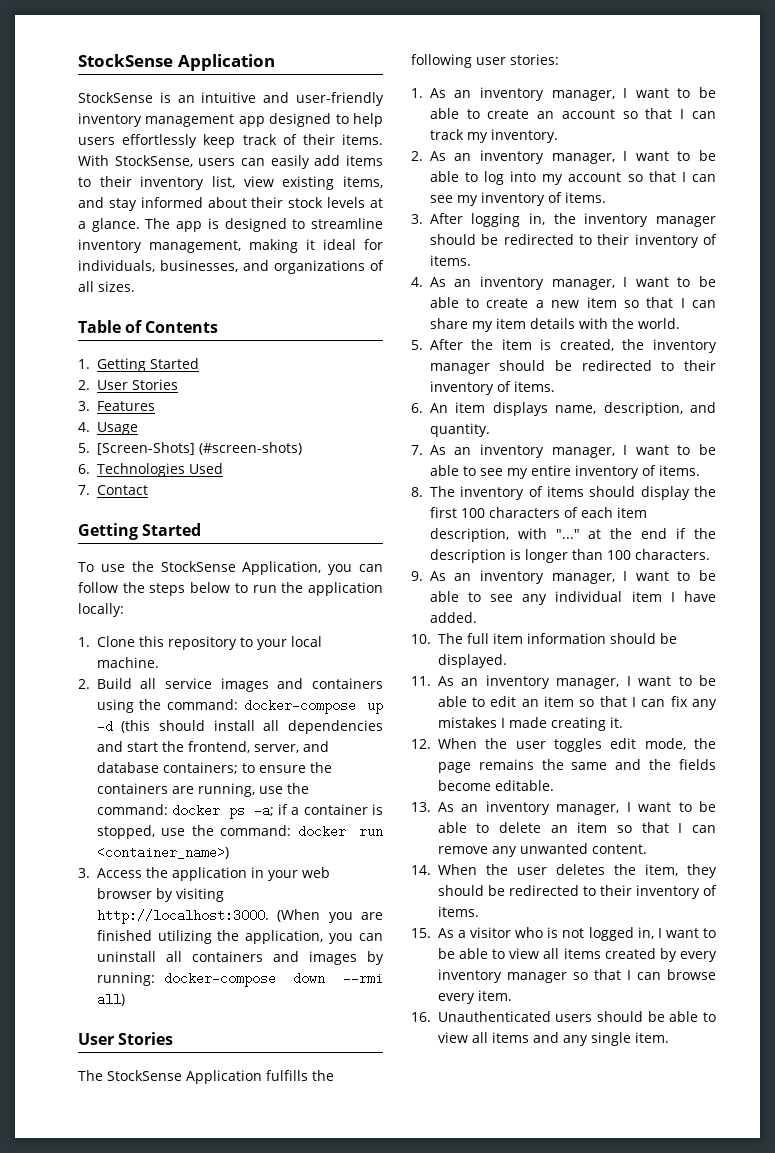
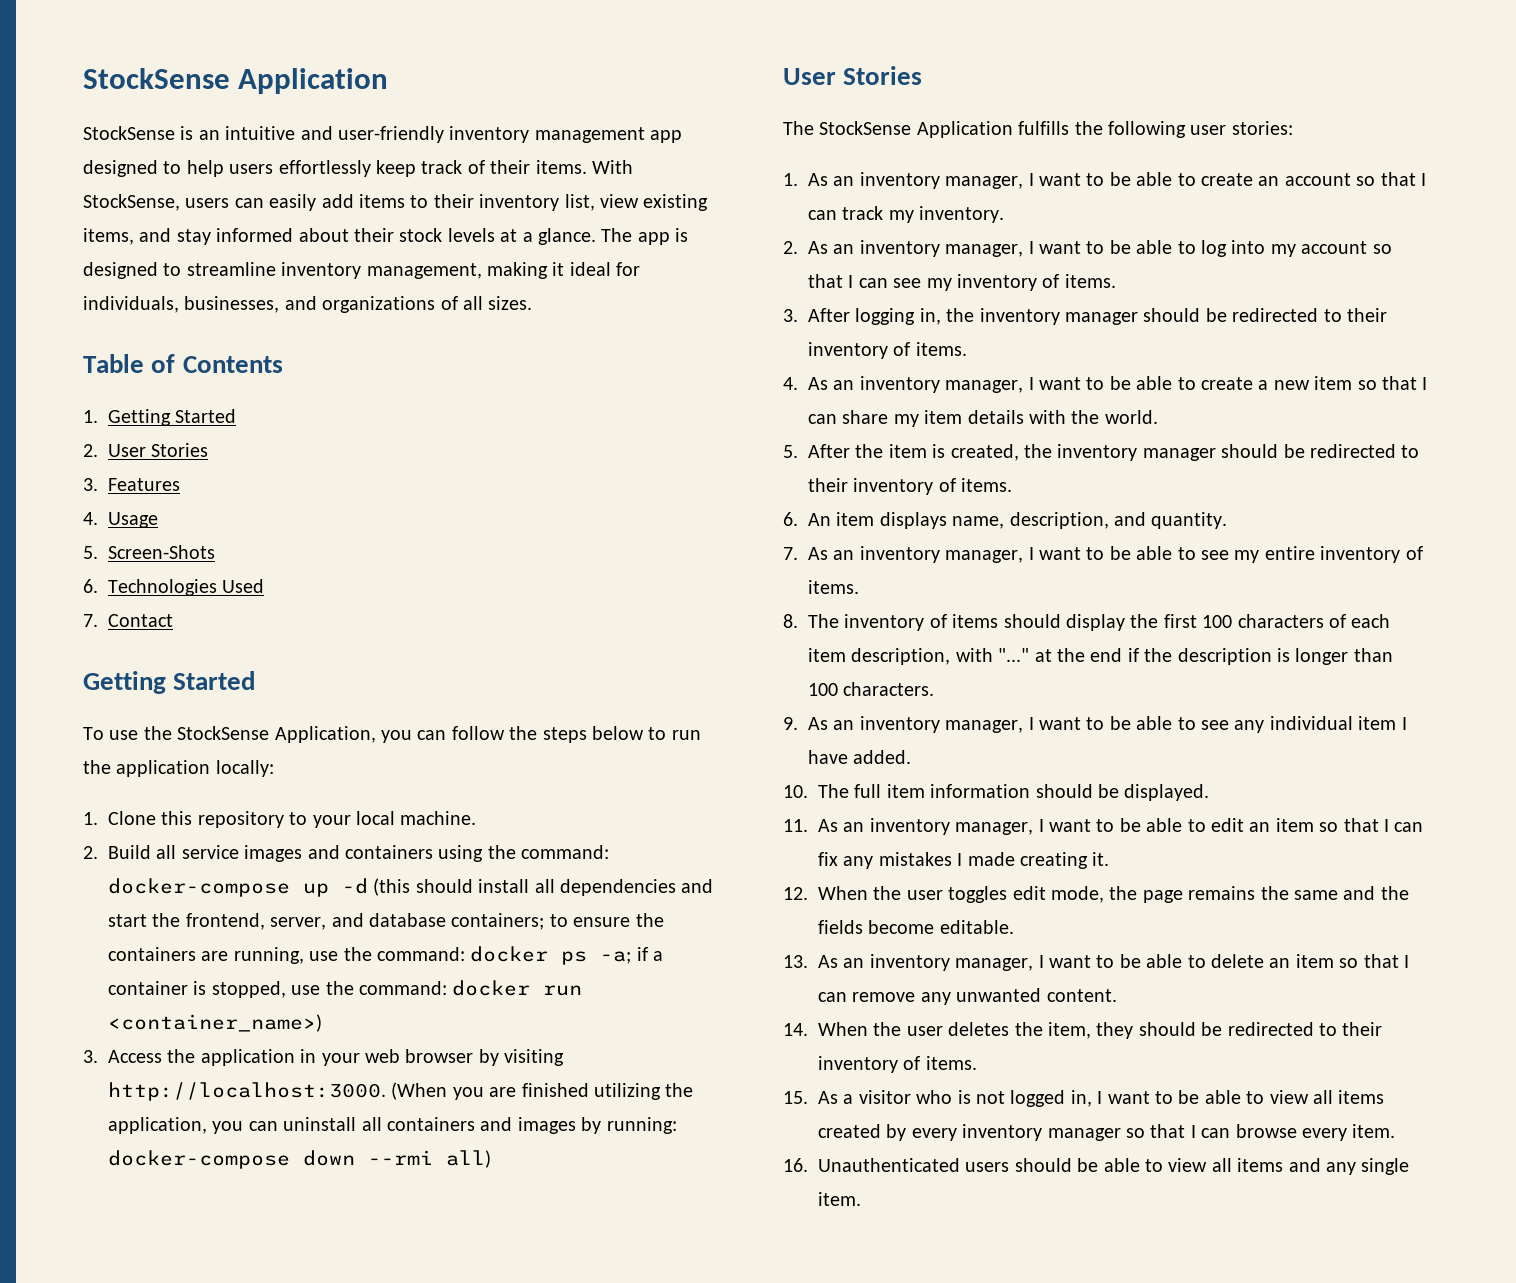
[96,442,302,455] [Screen-Shots] (#screen-shots) -> [108,545,215,559] Screen-Shots

